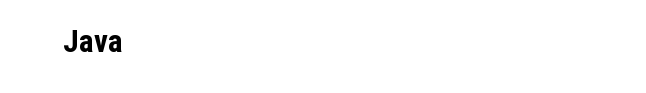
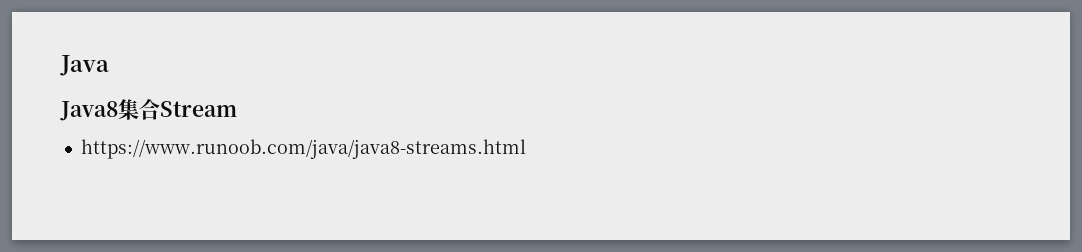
(123, 41) none -> [60,99,237,121] [80,139,526,159] // Java8集合Stream // https://www.runoob.com/java/java8-streams.html

